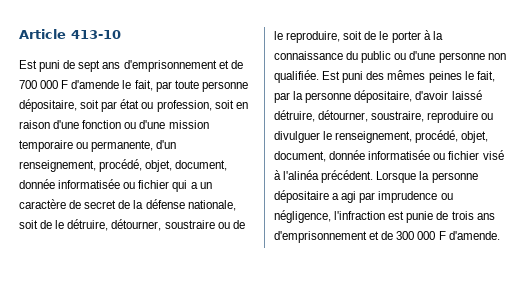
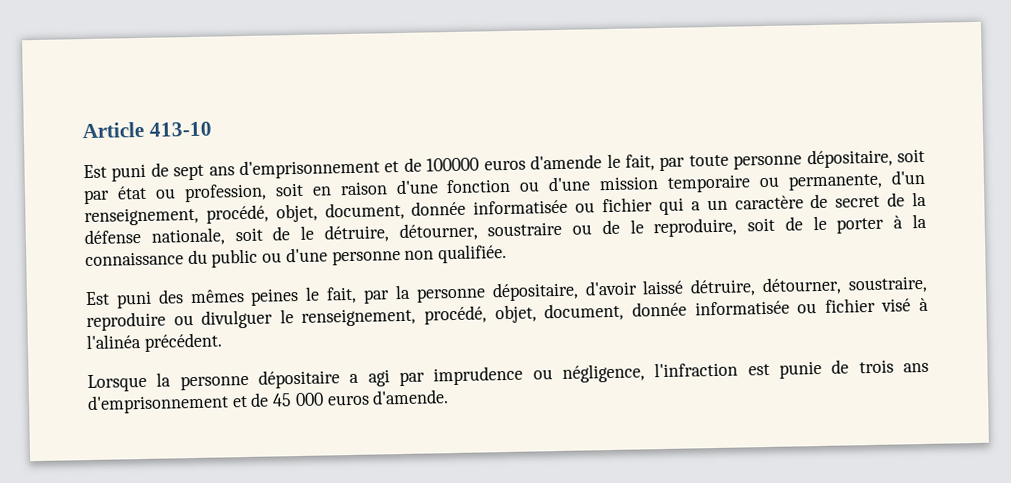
[19,80,69,89] 700 000 F -> [426,157,526,172] 100000 euros
(319, 76) none -> (508, 253) //
(374, 176) none -> (223, 342) //
[396,231,446,240] 300 000 F -> [272,392,370,407] 45 000 euros

